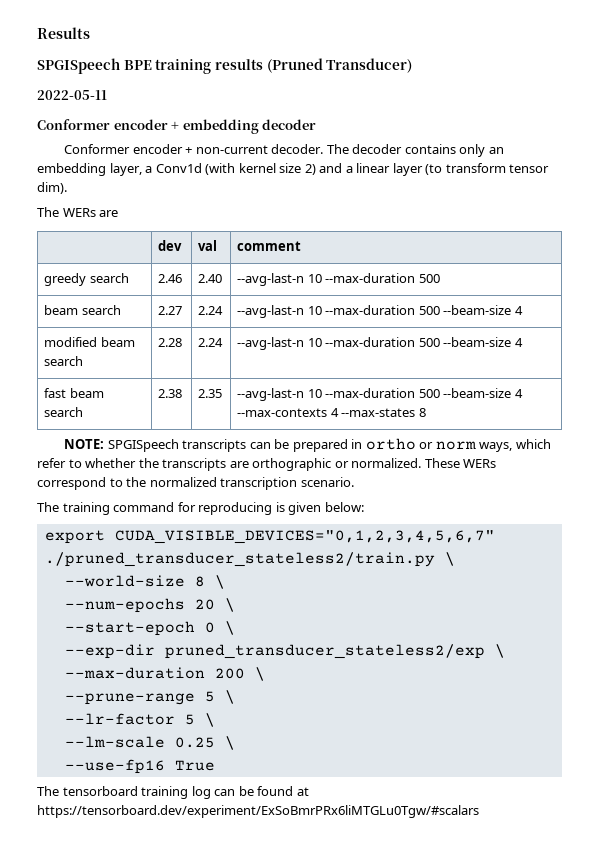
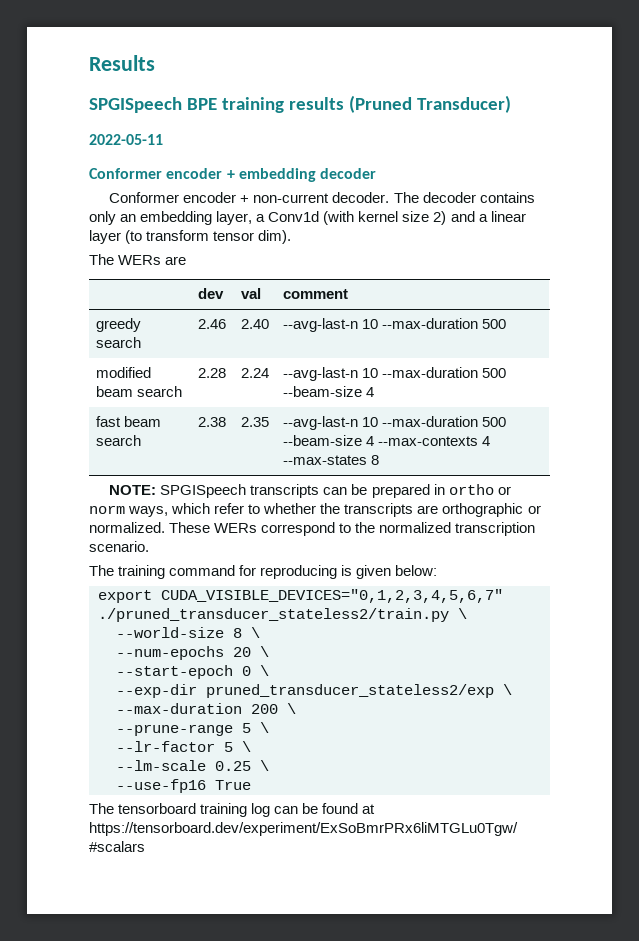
[44,305,121,315] [158,306,183,315] [198,306,224,315] [237,305,523,318] // beam search | 2.27 | 2.24 | --avg-last-n 10 --max-duration 500 --beam-size 4 -> (506, 324) none

